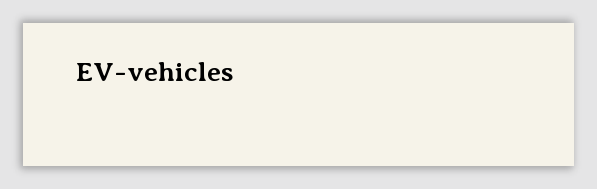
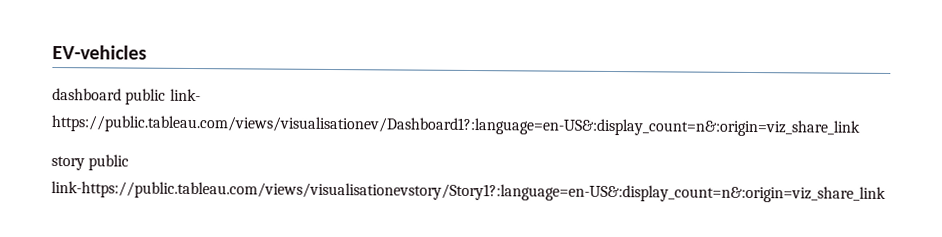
(233, 71) none -> [52,88,201,105] [51,115,860,137] [51,154,130,171] [51,181,886,203] // dashboard public link- https://public.tableau.com/views/visualisationev/Dashboard1?:language=en-US&:display_count=n&:origin=viz_share_link // story public link-https://public.tableau.com/views/visualisationevstory/Story1?:language=en-US&:display_count=n&:origin=viz_share_link

